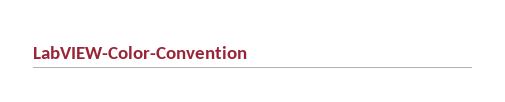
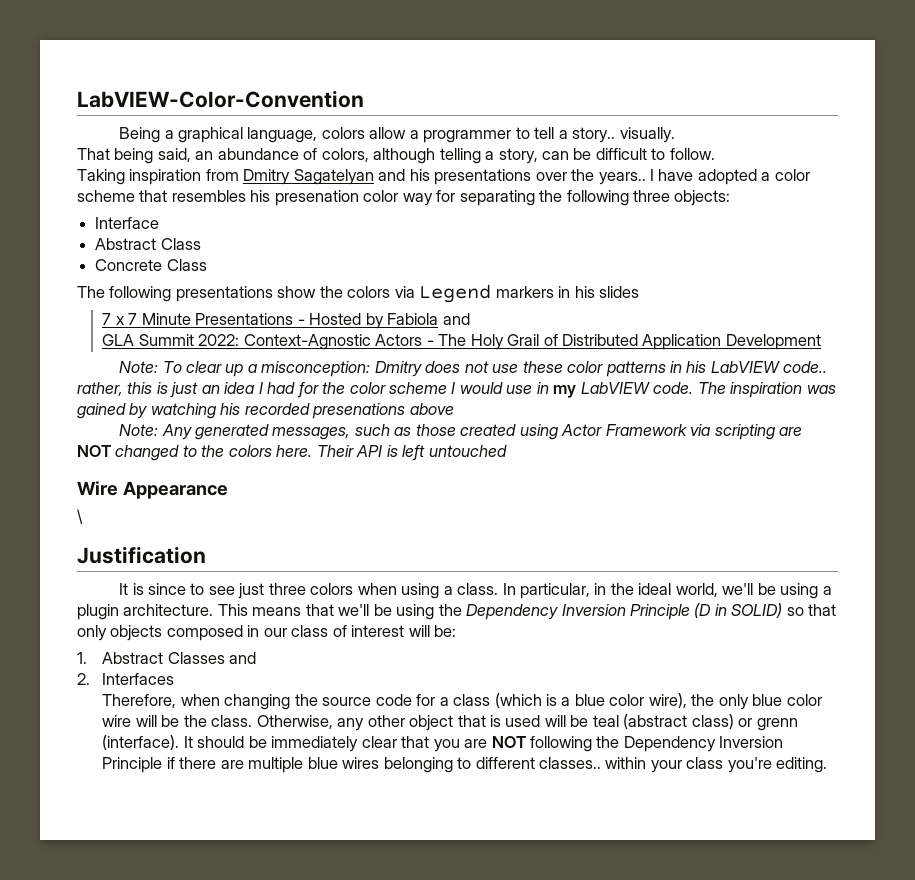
(247, 52) none -> [119,127,675,143] [77,148,715,164] [77,169,810,185] [77,190,731,206] [95,217,160,229] [95,238,201,250] [95,259,207,271] [77,284,640,303] [102,313,470,329] [102,334,821,350] [119,361,828,377] [77,382,836,398] [77,403,454,419] [119,424,803,440] [77,445,507,461] [77,481,228,499] [77,509,83,524] [77,546,206,564] [119,583,832,599] [77,603,837,620] [77,625,457,641] [77,652,257,664] [77,673,175,685] [102,693,822,710] [102,714,798,731] [102,735,784,752] [102,757,828,773] // Being a graphical language, colors allow a programmer to tell a story.. visually. // That being said, an abundance of colors, although telling a story, can be difficult to follow. // Taking inspiration from Dmitry Sagatelyan and his presentations over the years.. I have adopted a color scheme that resembles his presenation color way for separating the following three objects: // Interface // Abstract Class // Concrete Class // The following presentations show the colors via Legend markers in his slides // 7 x 7 Minute Presentations - Hosted by Fabiola and // GLA Summit 2022: Context-Agnostic Actors - The Holy Grail of Distributed Application Development // Note: To clear up a misconception: Dmitry does not use these color patterns in his LabVIEW code.. rather, this is just an idea I had for the color scheme I would use in my LabVIEW code. The inspiration was gained by watching his recorded presenations above // Note: Any generated messages, such as those created using Actor Framework via scripting are NOT changed to the colors here. Their API is left untouched // Wire Appearance // \ // Justification // It is since to see just three colors when using a class. In particular, in the ideal world, we'll be using a plugin architecture. This means that we'll be using the Dependency Inversion Principle (D in SOLID) so that only objects composed in our class of interest will be: // 1. Abstract Classes and // 2. Interfaces // Therefore, when changing the source code for a class (which is a blue color wire), the only blue color wire will be the class. Otherwise, any other object that is used will be teal (abstract class) or grenn (interface). It should be immediately clear that you are NOT following the Dependency Inversion Principle if there are multiple blue wires belonging to different classes.. within your class you're editing.

